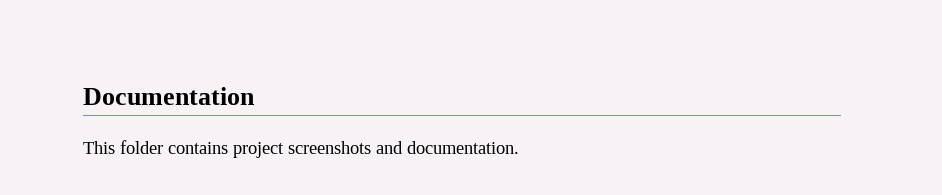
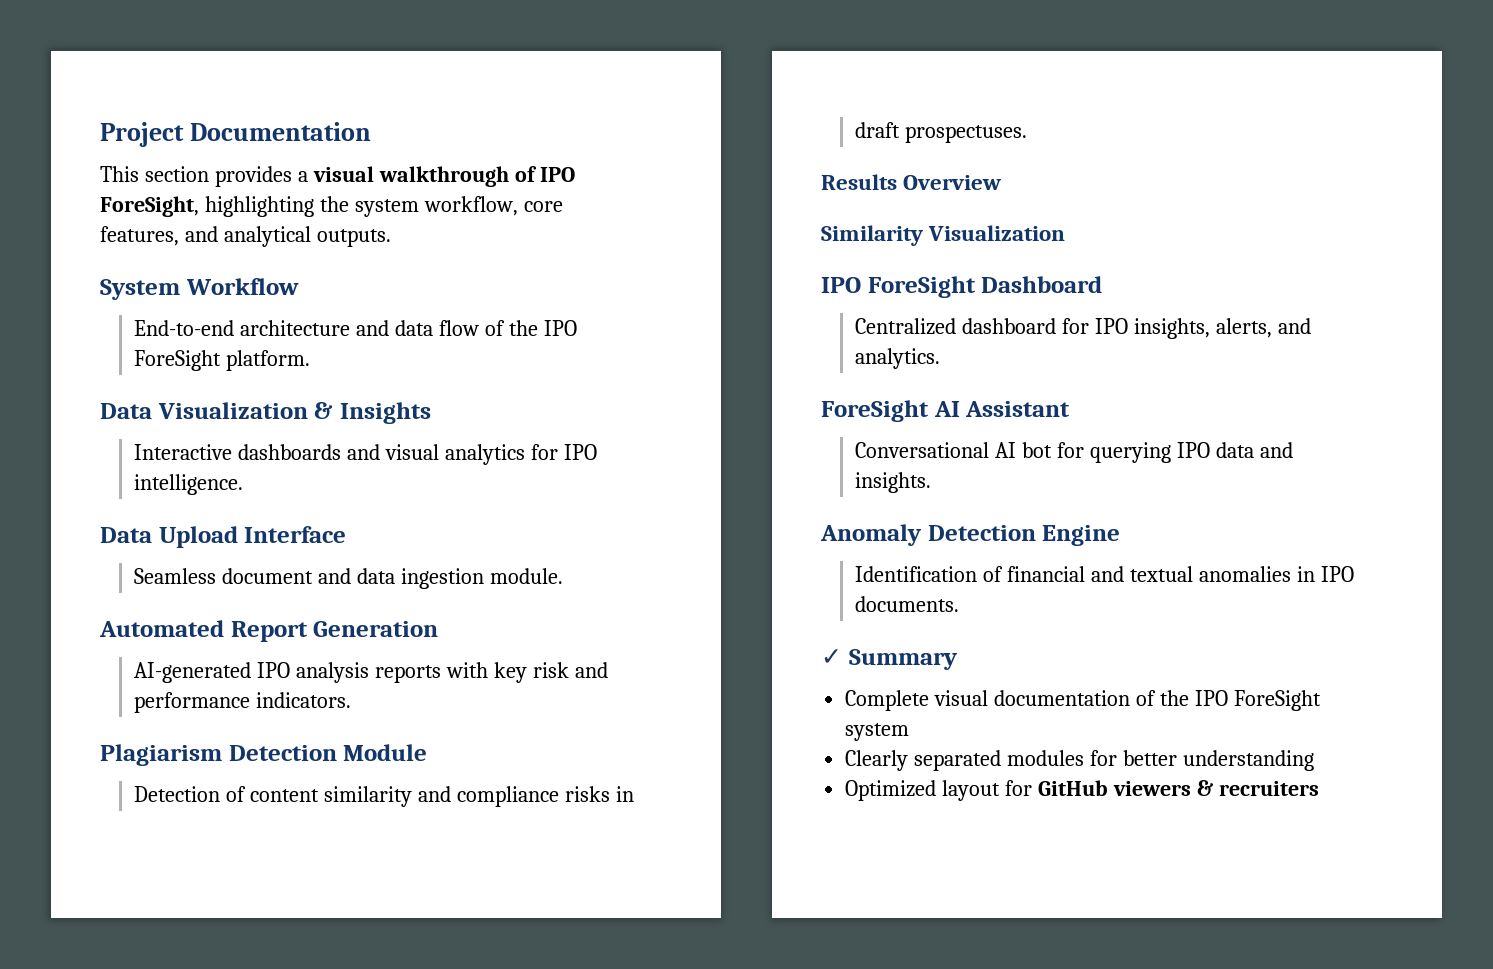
(83, 96) none -> [100,122,184,147] Project
[120,140,519,158] folder contains project screenshots and documentation. -> [144,166,575,187] [100,196,563,217] [100,226,391,247] [100,278,299,300] [134,320,578,336] [134,350,311,371] [100,402,431,424] [134,444,598,465] [134,474,244,495] [100,526,347,548] [134,568,564,589] [99,620,439,642] [134,662,609,683] [134,692,352,713] [100,744,428,766] [134,786,635,807] [855,122,1028,143] [821,174,1002,190] [821,225,1066,246] [821,276,1103,298] [855,318,1312,339] [855,348,941,369] [821,400,1071,422] [855,442,1294,463] [855,472,932,493] [820,524,1121,546] [855,566,1355,582] [855,596,960,612] [821,649,958,670] [845,690,1321,711] [845,723,910,741] [845,750,1314,771] [845,780,1319,801] section provides a visual walkthrough of IPO ForeSight, highlighting the system workflow, core features, and analytical outputs. // System Workflow // End-to-end architecture and data flow of the IPO ForeSight platform. // Data Visualization & Insights // Interactive dashboards and visual analytics for IPO intelligence. // Data Upload Interface // Seamless document and data ingestion module. // Automated Report Generation // AI-generated IPO analysis reports with key risk and performance indicators. // Plagiarism Detection Module // Detection of content similarity and compliance risks in draft prospectuses. // Results Overview // Similarity Visualization // IPO ForeSight Dashboard // Centralized dashboard for IPO insights, alerts, and analytics. // ForeSight AI Assistant // Conversational AI bot for querying IPO data and insights. // Anomaly Detection Engine // Identification of financial and textual anomalies in IPO documents. // ✓ Summary // Complete visual documentation of the IPO ForeSight system // Clearly separated modules for better understanding // Optimized layout for GitHub viewers & recruiters

